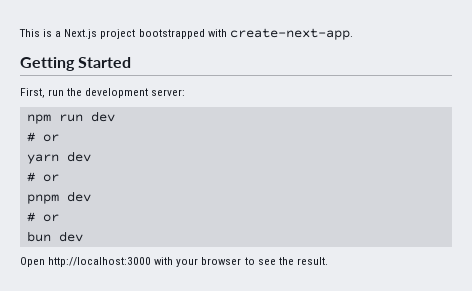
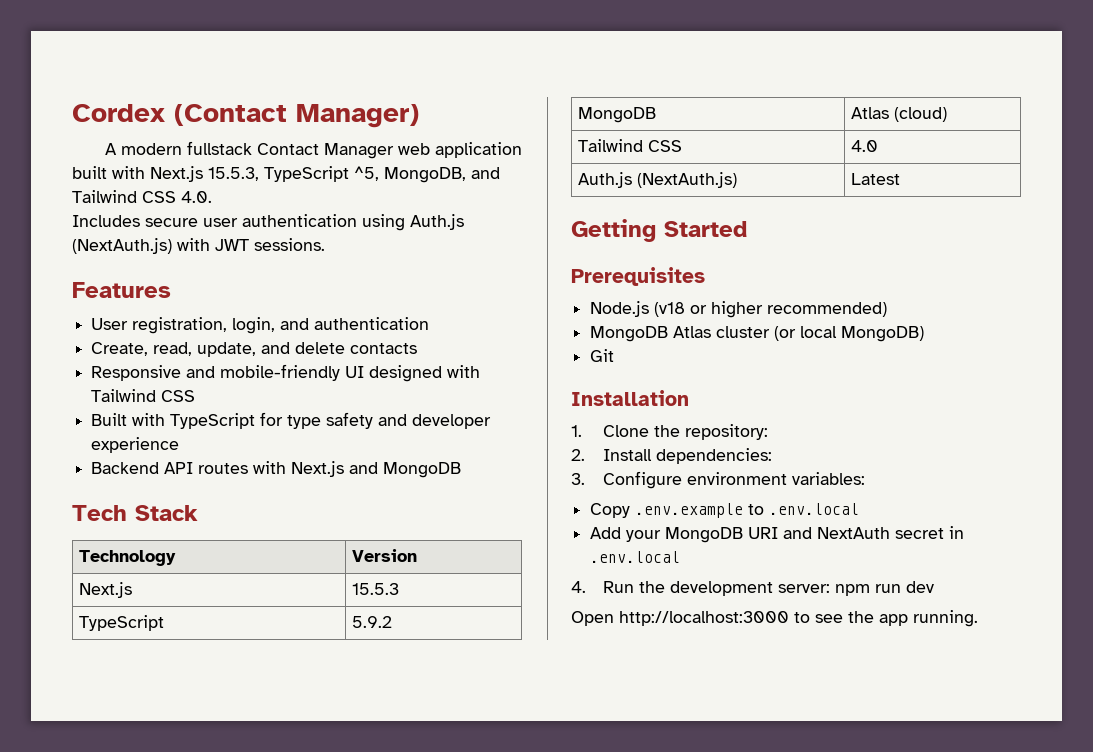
[19,28,353,40] [20,57,132,71] [20,88,65,98] This is a Next.js project bootstrapped with create-next-app. // Getting Started // First, run -> [72,104,419,128] [104,141,522,159] [72,166,500,183] [72,190,212,203] [72,214,464,231] [72,238,325,254] [72,282,171,298] [91,317,430,334] [91,342,418,357] [91,364,481,382] [91,389,196,402] [91,412,492,429] [91,437,180,453] [91,461,462,478] [72,505,198,521] [79,550,177,566] [352,549,418,562] [79,582,133,598] [352,583,400,595] [79,615,165,631] [352,616,393,628] [578,107,657,123] [851,107,948,122] [578,139,683,152] [851,140,879,152] [578,172,738,188] [851,173,901,185] [571,219,747,242] [571,267,705,286] [590,301,888,318] [590,326,925,342] [590,349,615,362] [571,390,689,406] [571,424,768,440] [571,448,772,464] [571,471,865,489] [590,503,860,518] [590,526,965,543] [590,551,681,563] [571,581,634,593] Cordex (Contact Manager) // A modern fullstack Contact Manager web application built with Next.js 15.5.3, TypeScript ^5, MongoDB, and Tailwind CSS 4.0. // Includes secure user authentication using Auth.js (NextAuth.js) with JWT sessions. // Features // User registration, login, and authentication // Create, read, update, and delete contacts // Responsive and mobile-friendly UI designed with Tailwind CSS // Built with TypeScript for type safety and developer experience // Backend API routes with Next.js and MongoDB // Tech Stack // Technology | Version // Next.js | 15.5.3 // TypeScript | 5.9.2 // MongoDB | Atlas (cloud) // Tailwind CSS | 4.0 // Auth.js (NextAuth.js) | Latest // Getting Started // Prerequisites // Node.js (v18 or higher recommended) // MongoDB Atlas cluster (or local MongoDB) // Git // Installation // 1. Clone the repository: // 2. Install dependencies: // 3. Configure environment variables: // Copy .env.example to .env.local // Add your MongoDB URI and NextAuth secret in .env.local // 4. Run
(186, 92) // -> (830, 588) none
[26,132,59,142] [26,151,91,164] [26,172,59,182] [26,191,91,204] [26,212,59,222] [26,231,83,242] // # or // yarn dev // # or // pnpm dev // # or // bun dev -> (934, 587) none
[154,257,242,267] with your browser -> (789, 618) none
[296,257,328,265] result. -> [879,610,978,627] app running.

